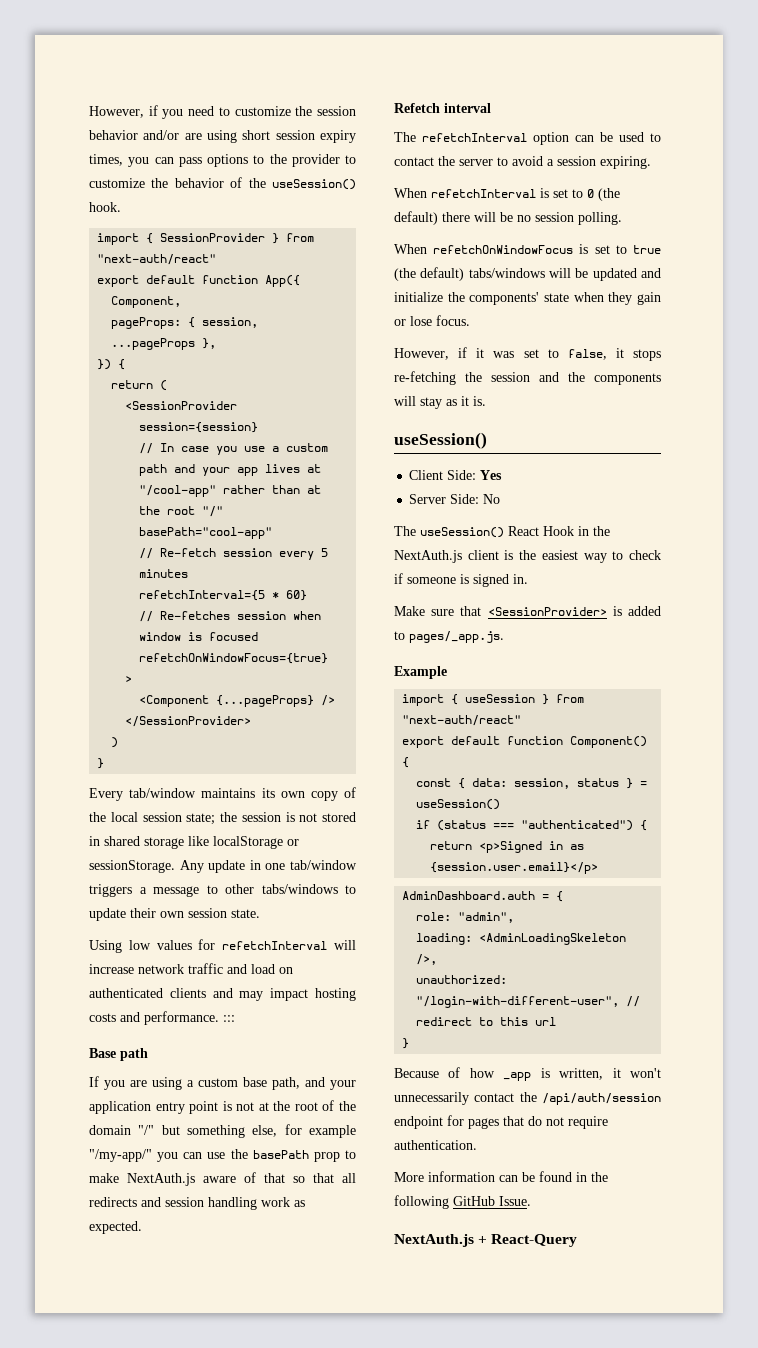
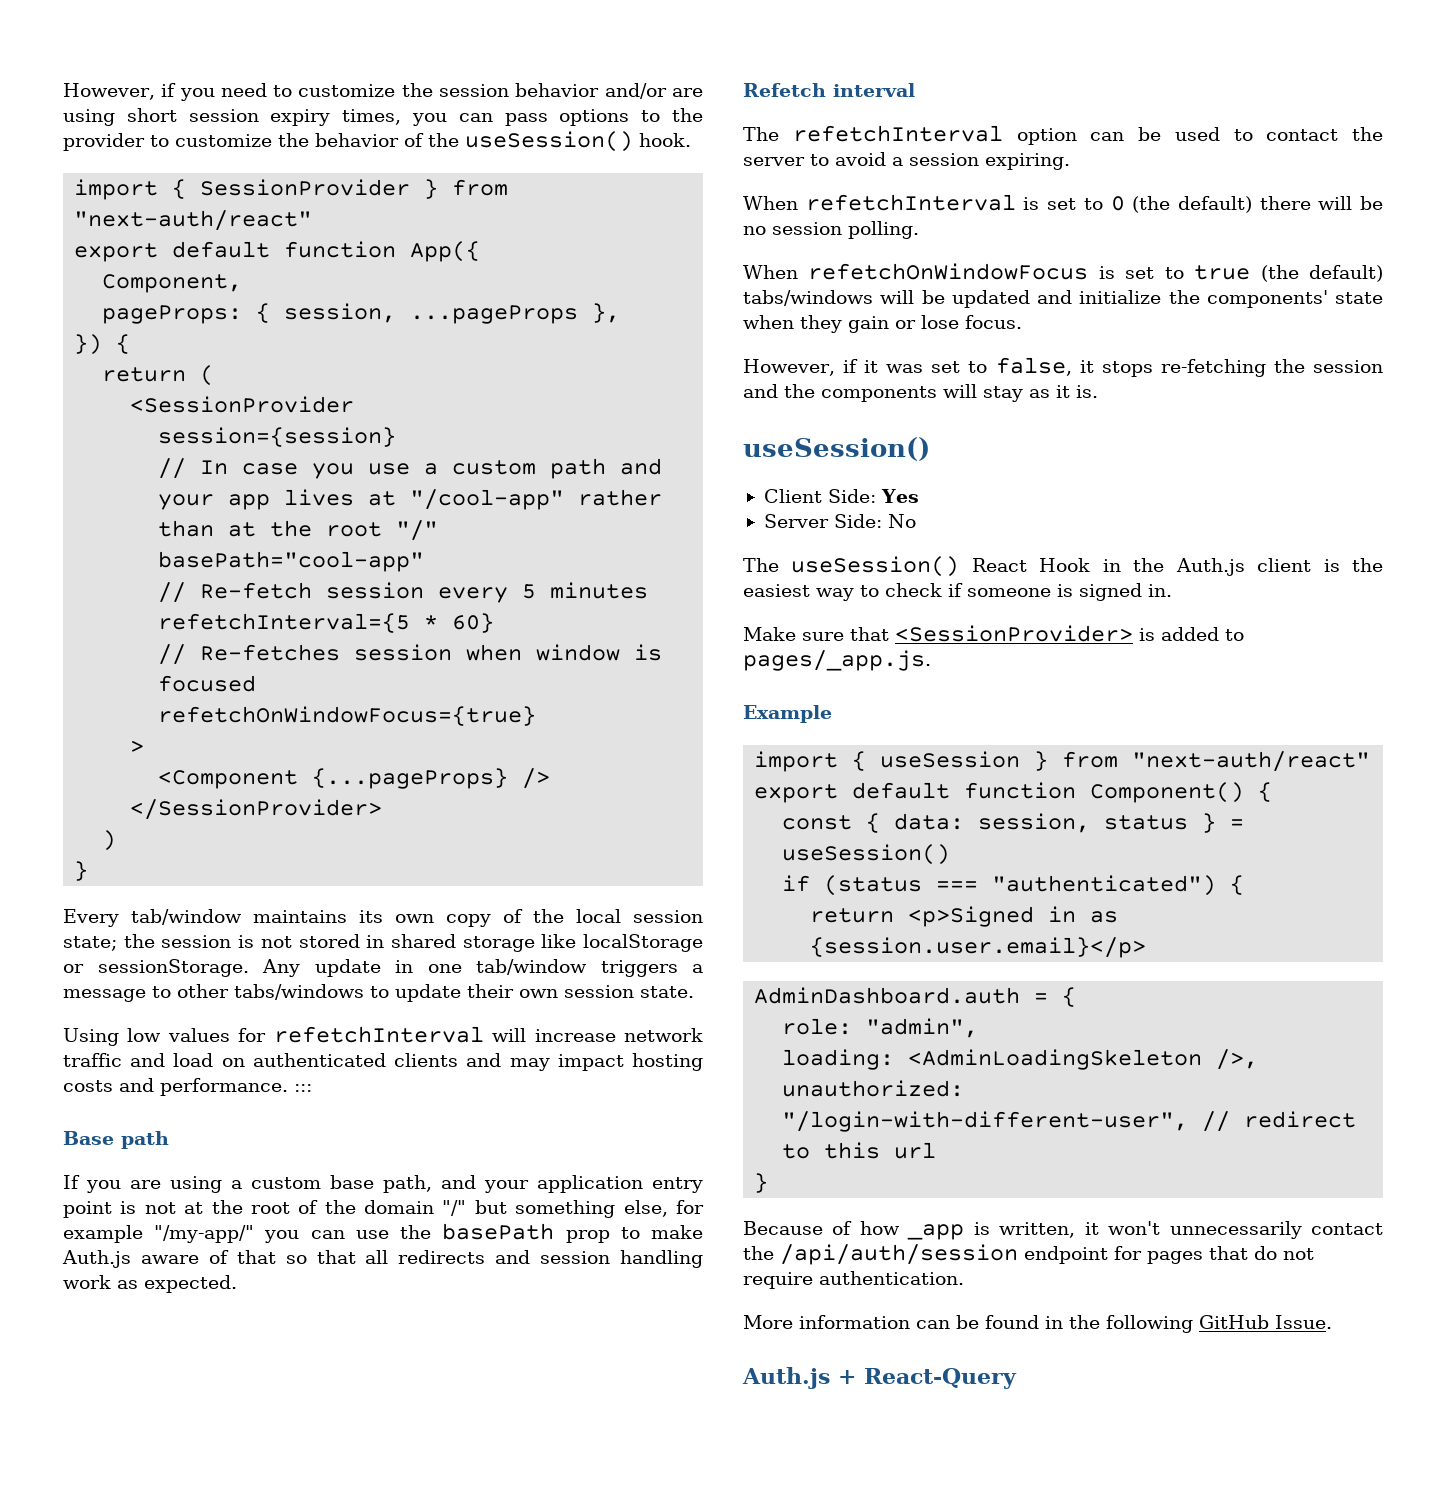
[127,1173,195,1186] NextAuth.js -> [62,1250,131,1268] Auth.js
[394,550,462,563] NextAuth.js -> [1175,558,1245,576] Auth.js
[394,1234,474,1247] NextAuth.js -> [742,1367,830,1389] Auth.js

